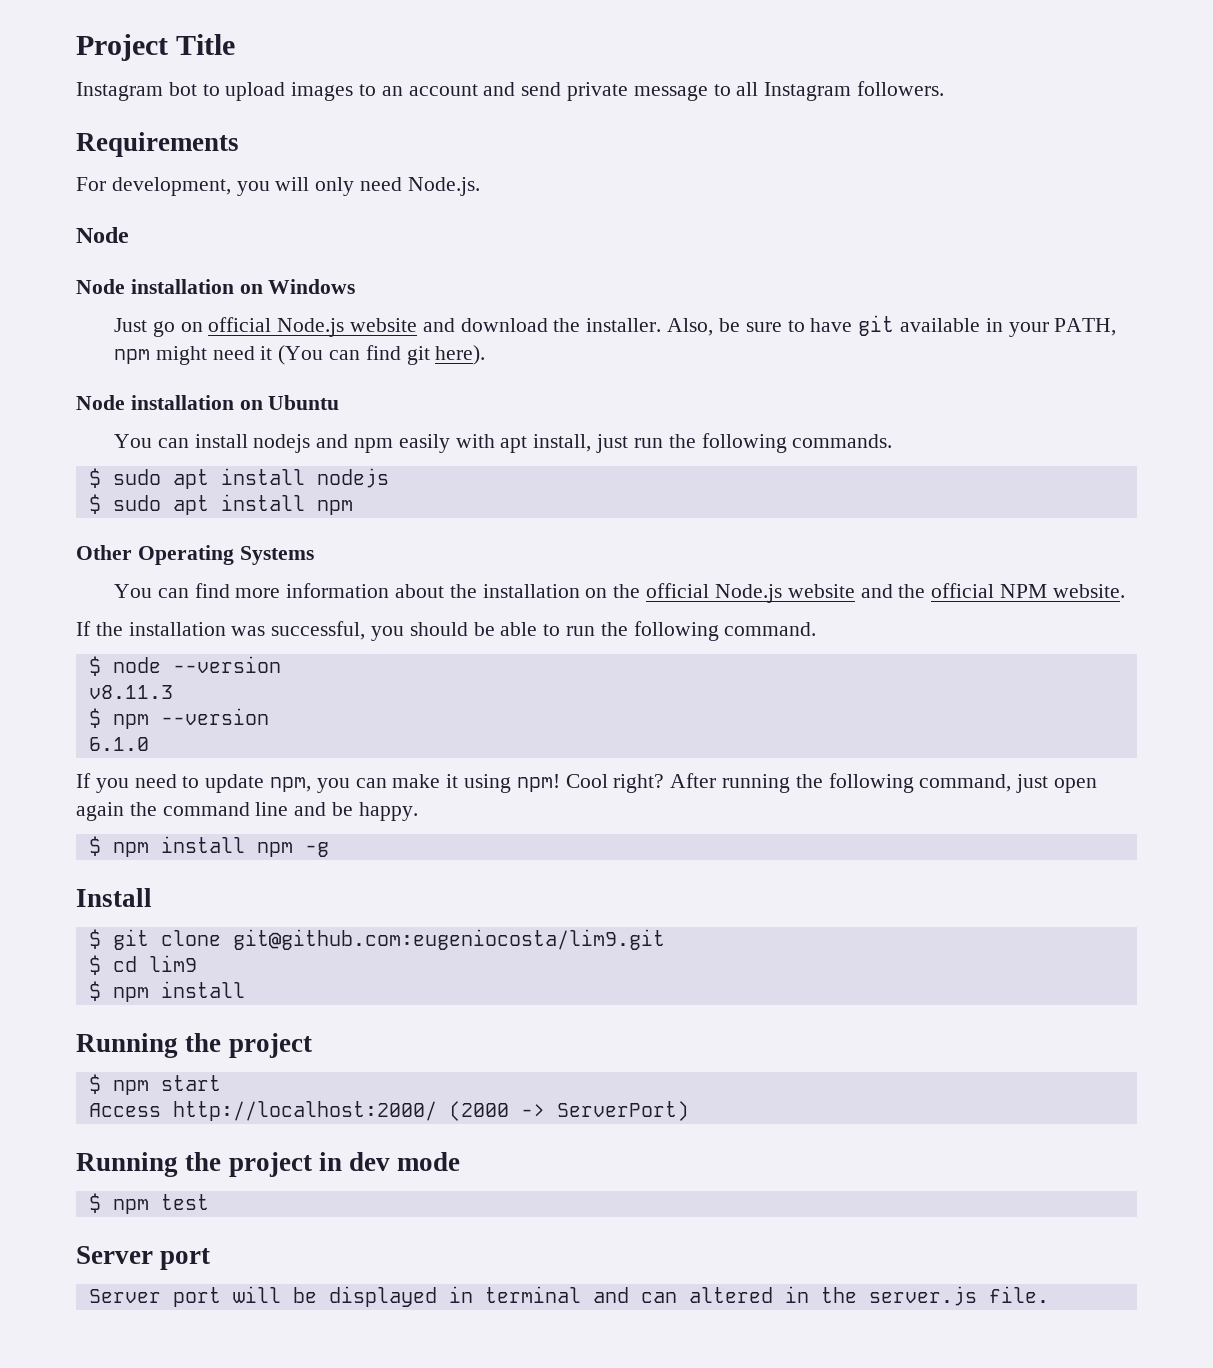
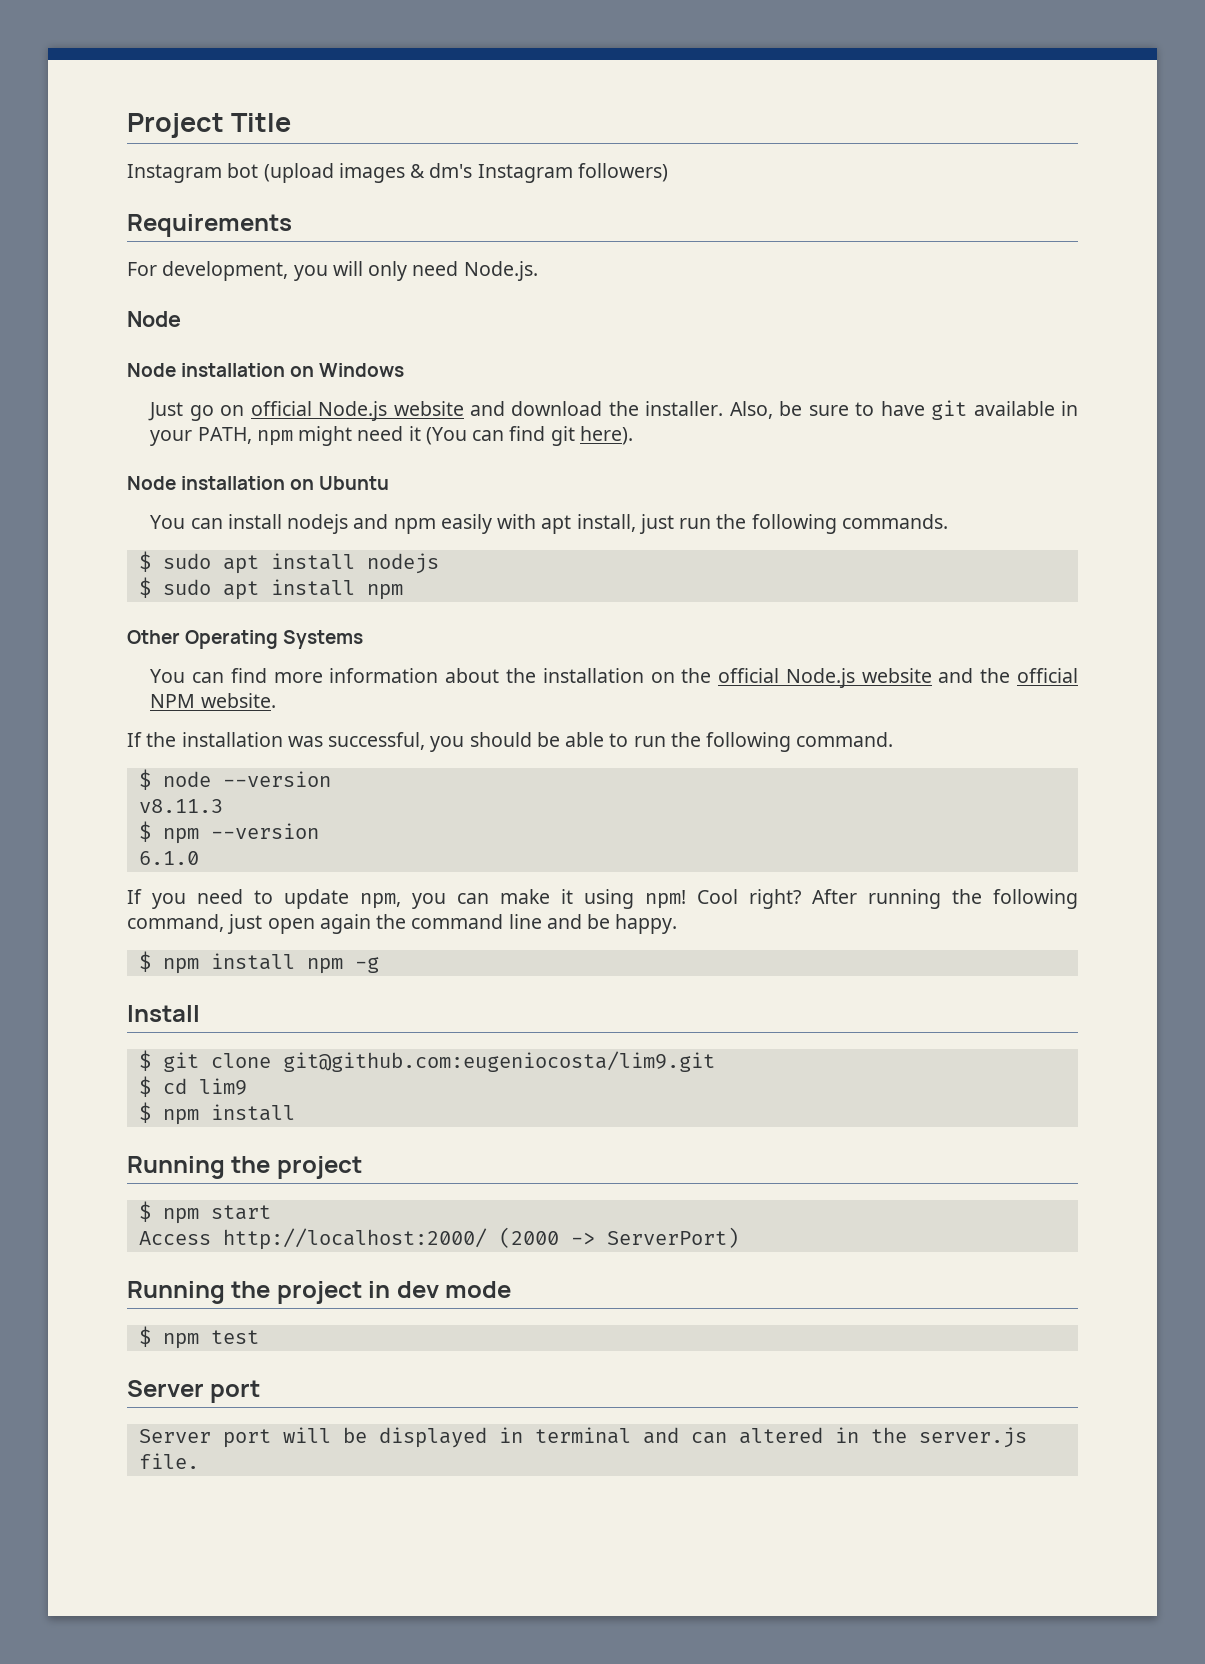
[202,81,945,101] to upload images to an account and send private message to all Instagram followers. -> [263,163,668,183] (upload images & dm's Instagram followers)

